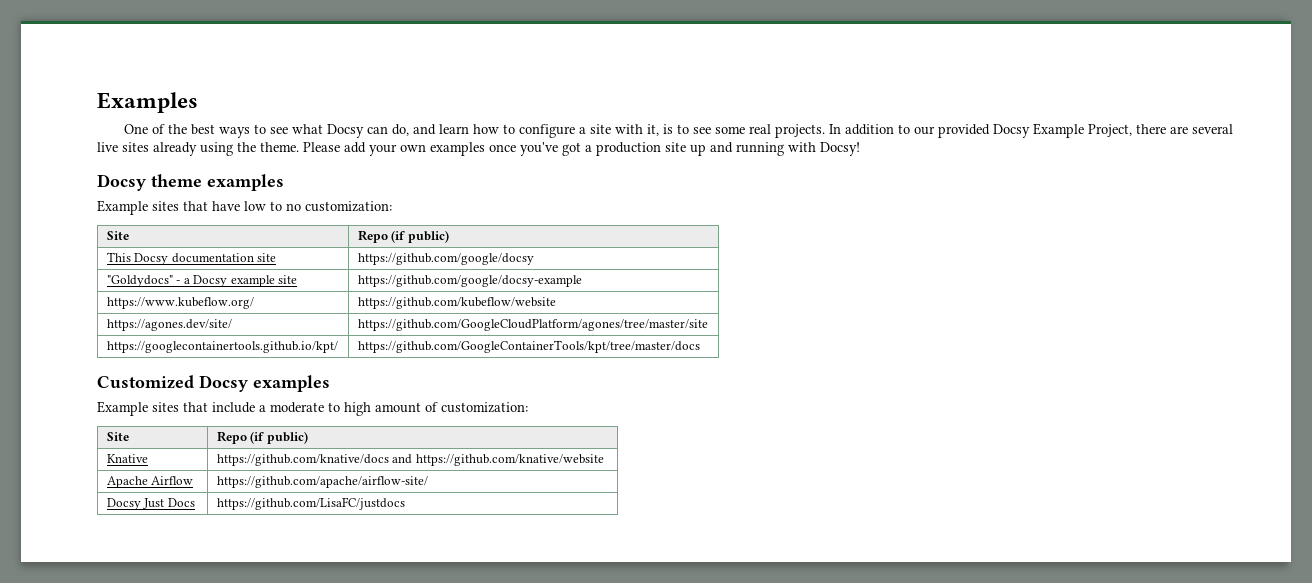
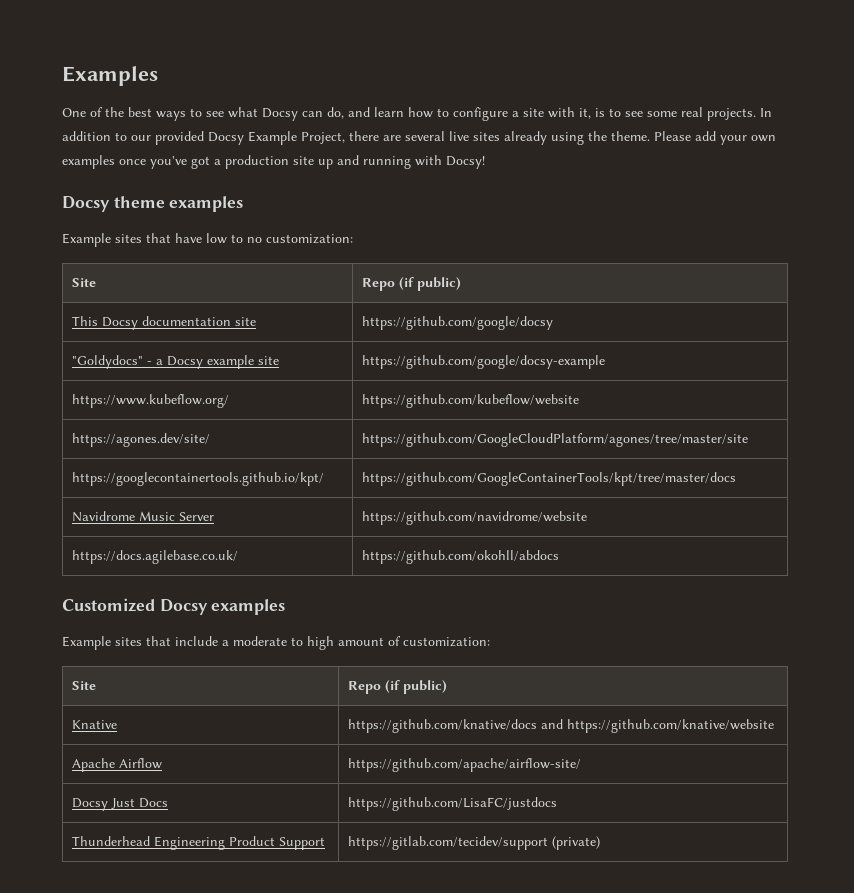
(700, 346) none -> [71,511,214,522] [361,511,587,525] [71,550,238,564] [361,550,559,564] // Navidrome Music Server | https://github.com/navidrome/website // https://docs.agilebase.co.uk/ | https://github.com/okohll/abdocs
(405, 503) none -> [71,836,325,850] [347,836,600,850] // Thunderhead Engineering Product Support | https://gitlab.com/tecidev/support (private)

